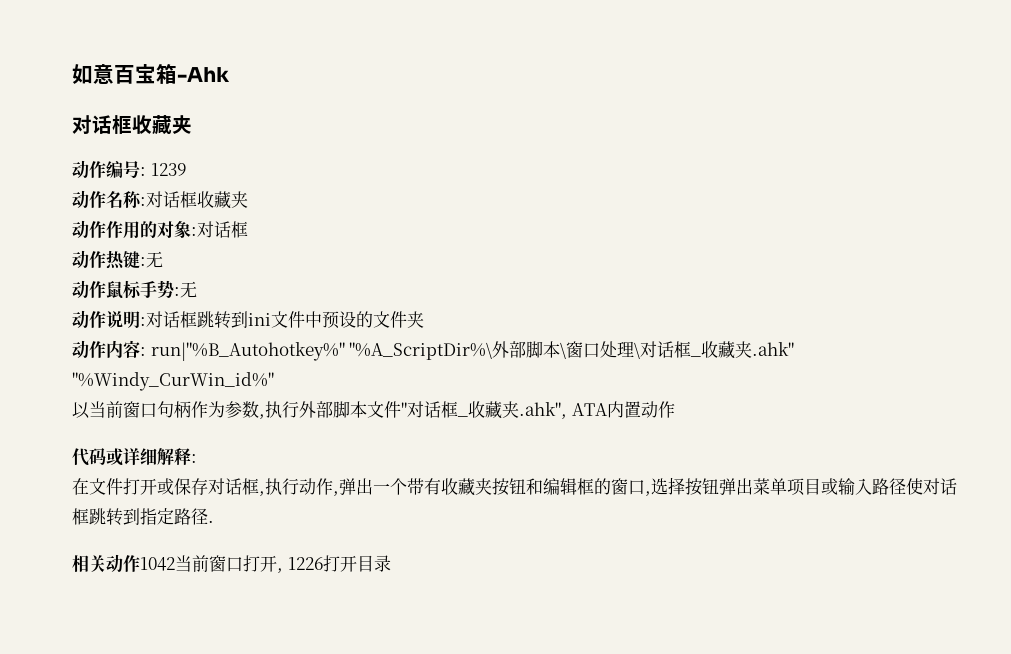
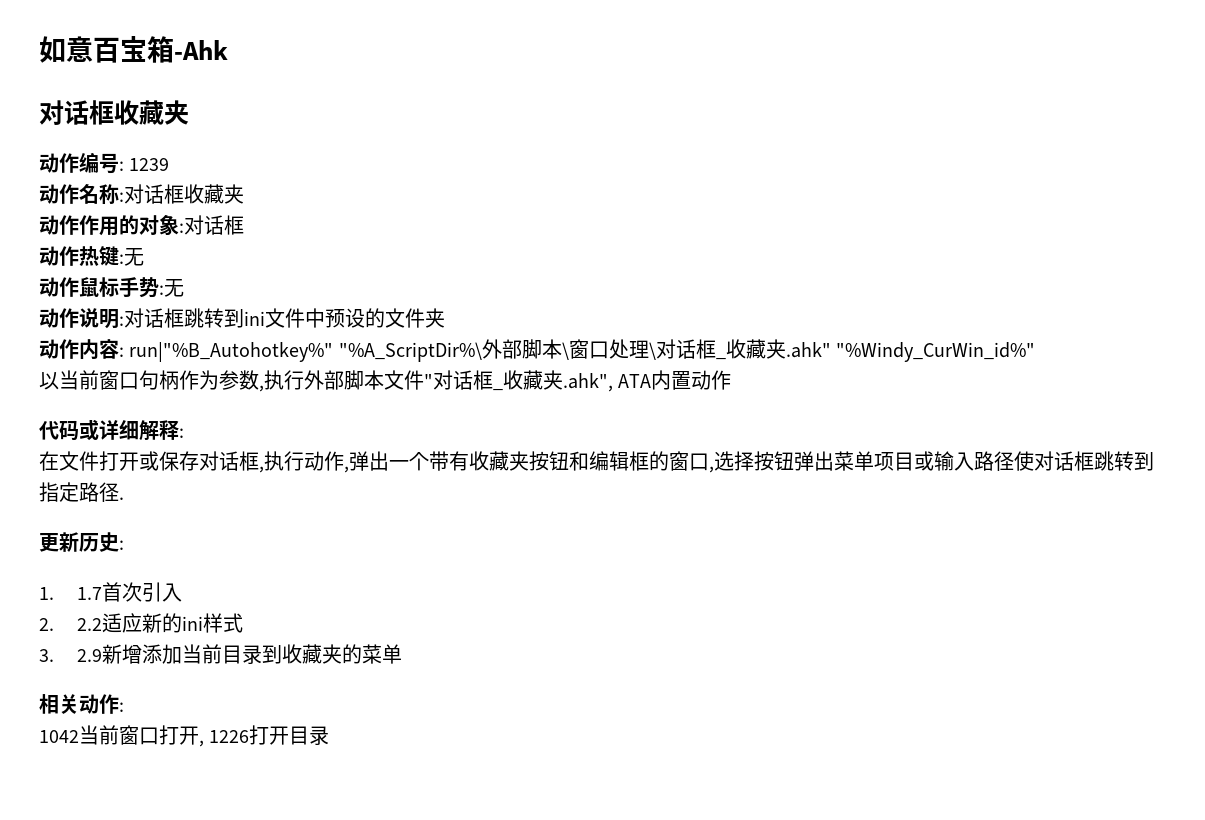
(214, 521) none -> [39,532,124,552] [39,582,182,602] [39,613,243,633] [39,644,402,664] // 更新历史: // 1. 1.7首次引入 // 2. 2.2适应新的ini样式 // 3. 2.9新增添加当前目录到收藏夹的菜单
(140, 563) none -> [119,702,124,712] : //

